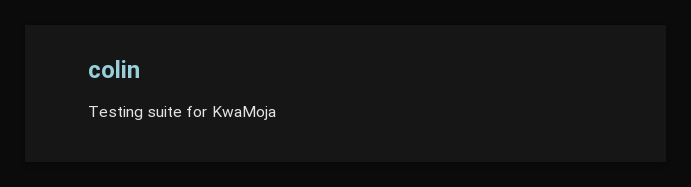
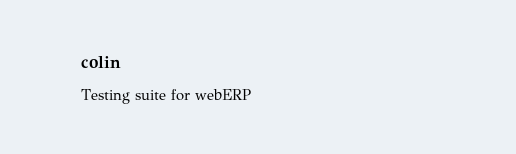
[211,106,276,120] KwaMoja -> [194,89,251,100] webERP

